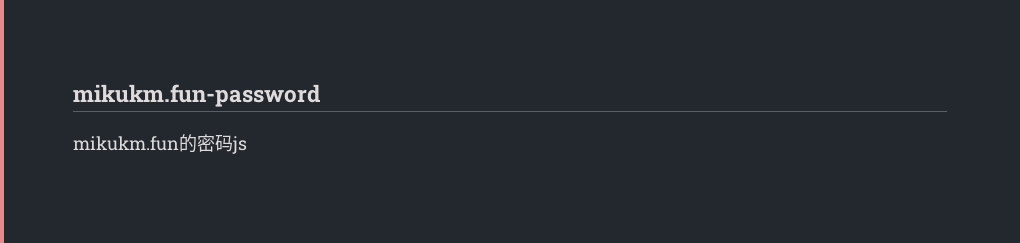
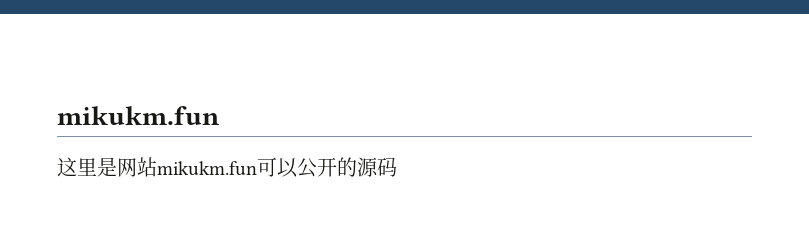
[73,84,320,107] [73,134,247,154] mikukm.fun-password // mikukm.fun的密码js -> [57,106,220,125] [57,157,397,178] mikukm.fun // 这里是网站mikukm.fun可以公开的源码

